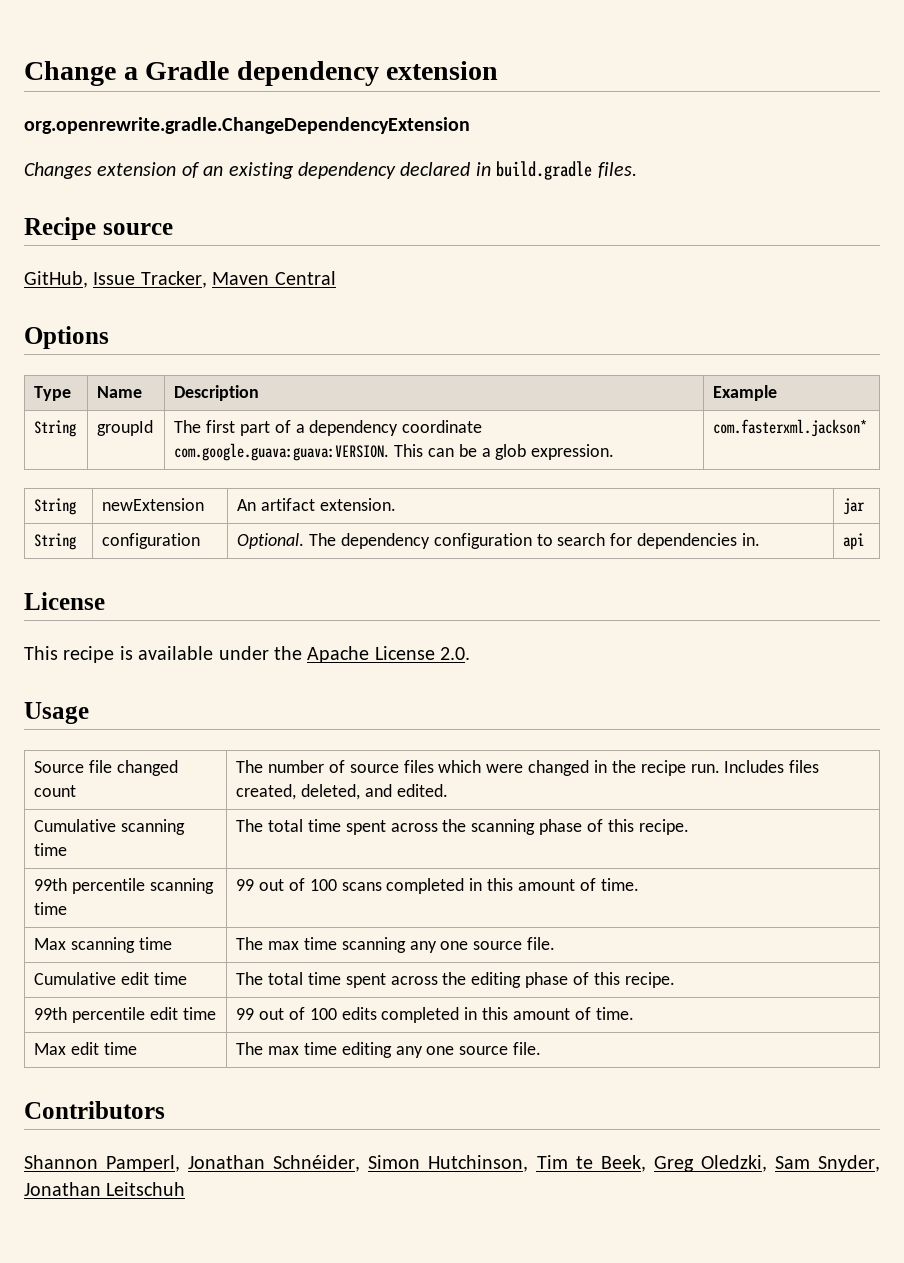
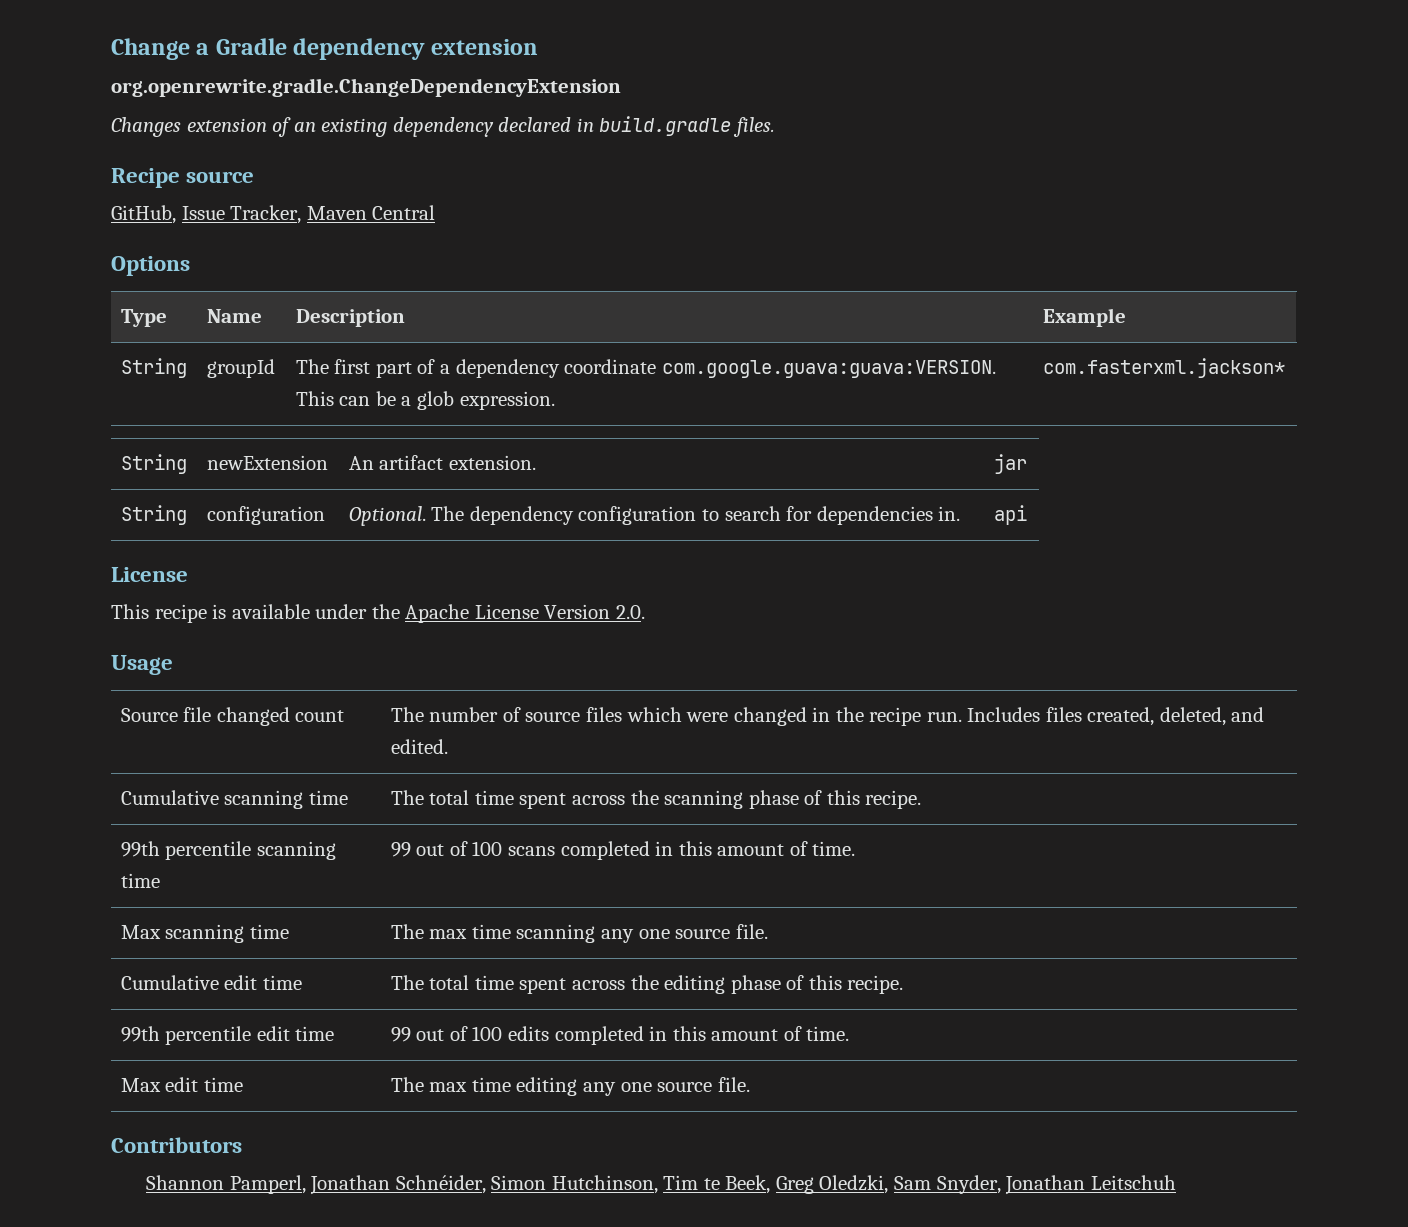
(435, 653) none -> [544,604,611,619] Version

